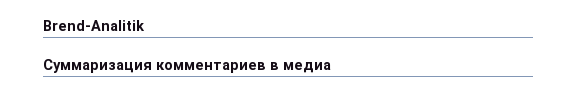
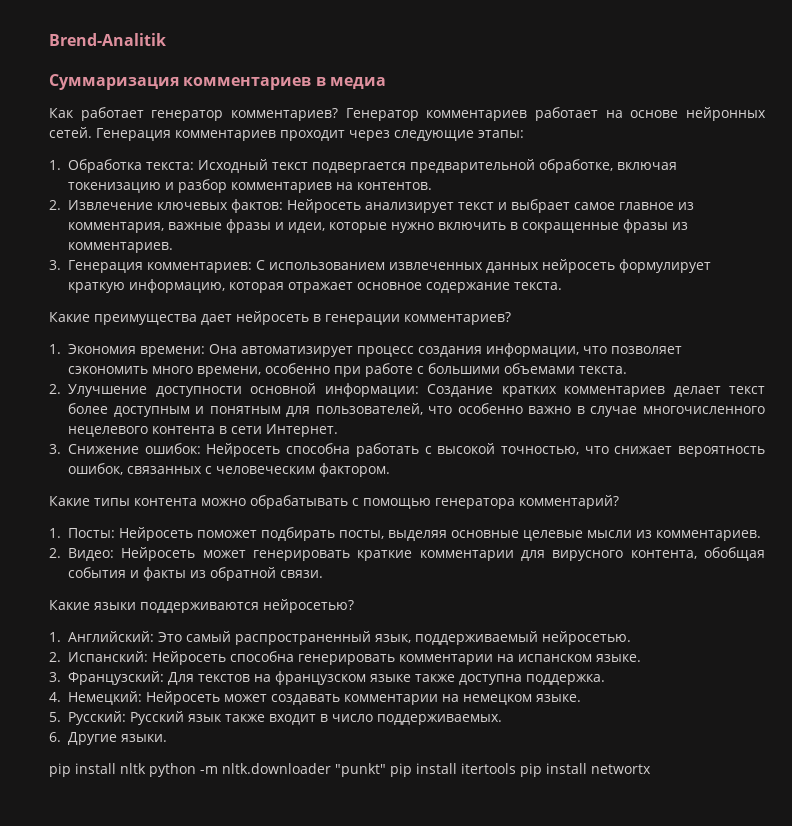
(331, 67) none -> [49,107,766,121] [49,127,524,141] [49,159,677,173] [68,179,432,193] [49,199,694,213] [68,219,688,233] [68,242,173,253] [49,259,711,273] [68,279,562,293] [49,311,511,325] [49,343,682,357] [68,363,627,377] [49,383,765,397] [68,403,765,417] [68,424,338,437] [49,443,765,457] [68,463,390,477] [49,495,619,509] [49,527,761,541] [49,547,765,561] [68,567,323,581] [49,599,354,613] [49,631,631,645] [49,651,641,665] [49,671,605,685] [49,691,581,705] [49,711,502,725] [49,732,167,745] [49,763,651,777] // Как работает генератор комментариев? Генератор комментариев работает на основе нейронных сетей. Генерация комментариев проходит через следующие этапы: // 1. Обработка текста: Исходный текст подвергается предварительной обработке, включая токенизацию и разбор комментариев на контентов. // 2. Извлечение ключевых фактов: Нейросеть анализирует текст и выбрает самое главное из комментария, важные фразы и идеи, которые нужно включить в сокращенные фразы из комментариев. // 3. Генерация комментариев: С использованием извлеченных данных нейросеть формулирует краткую информацию, которая отражает основное содержание текста. // Какие преимущества дает нейросеть в генерации комментариев? // 1. Экономия времени: Она автоматизирует процесс создания информации, что позволяет сэкономить много времени, особенно при работе с большими объемами текста. // 2. Улучшение доступности основной информации: Создание кратких комментариев делает текст более доступным и понятным для пользователей, что особенно важно в случае многочисленного нецелевого контента в сети Интернет. // 3. Снижение ошибок: Нейросеть способна работать с высокой точностью, что снижает вероятность ошибок, связанных с человеческим фактором. // Какие типы контента можно обрабатывать с помощью генератора комментарий? // 1. Посты: Нейросеть поможет подбирать посты, выделяя основные целевые мысли из комментариев. // 2. Видео: Нейросеть может генерировать краткие комментарии для вирусного контента, обобщая события и факты из обратной связи. // Какие языки поддерживаются нейросетью? // 1. Английский: Это самый распространенный язык, поддерживаемый нейросетью. // 2. Испанский: Нейросеть способна генерировать комментарии на испанском языке. // 3. Французский: Для текстов на французском языке также доступна поддержка. // 4. Немецкий: Нейросеть может создавать комментарии на немецком языке. // 5. Русский: Русский язык также входит в число поддерживаемых. // 6. Другие языки. // pip install nltk python -m nltk.downloader "punkt" pip install itertools pip install networtx

